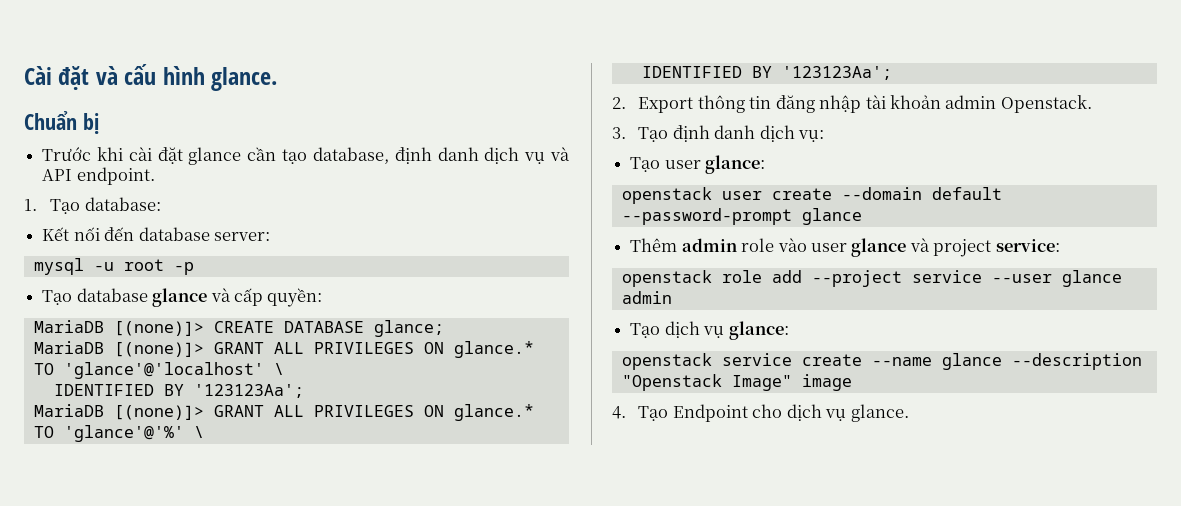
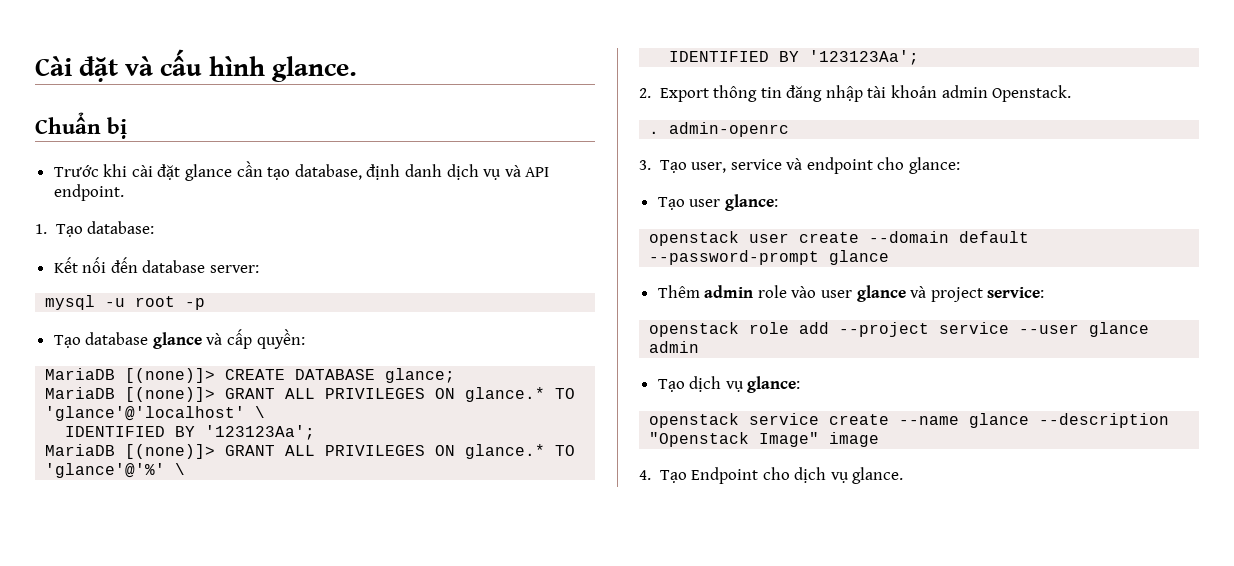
(1092, 104) none -> [649,122,790,137] // . admin-openrc
[672,125,825,142] định danh dịch vụ: -> [691,157,961,174] user, service và endpoint cho glance:

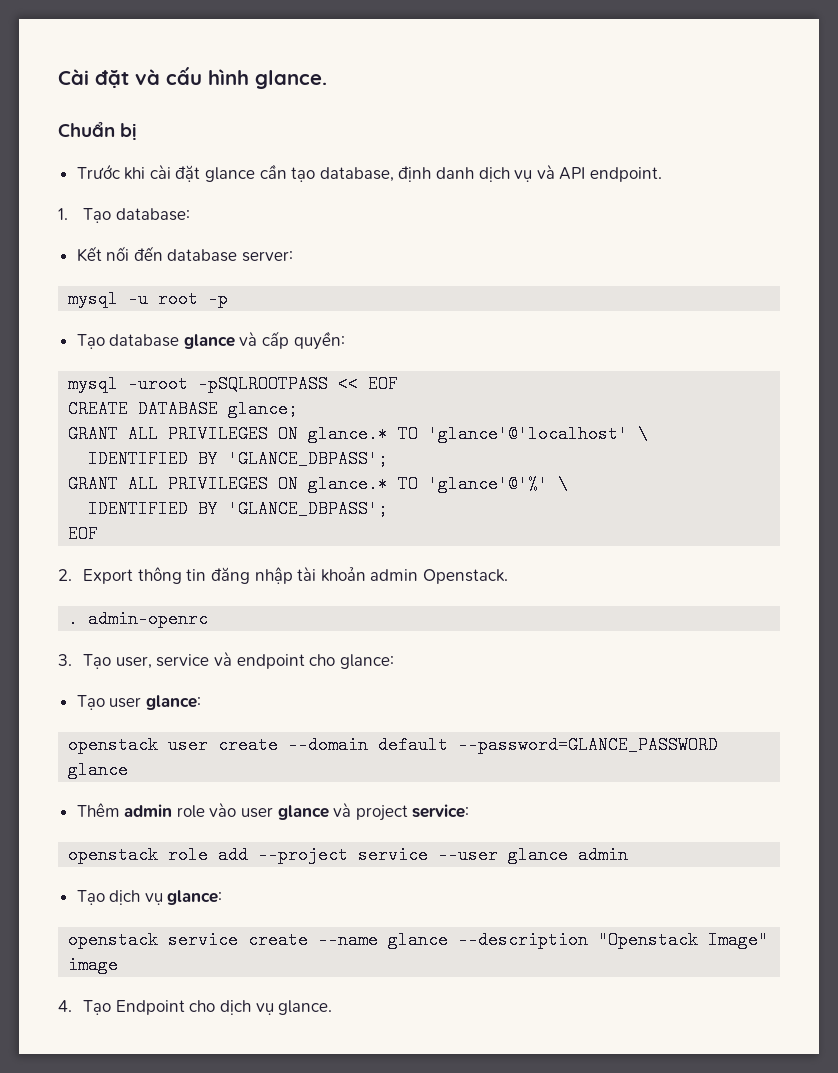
[45,368,216,383] MariaDB [(none)]> -> [68,375,399,393] mysql -uroot -pSQLROOTPASS << EOF //
[45,387,216,402] MariaDB [(none)]> -> (299, 409) none
[205,425,316,440] [45,444,216,459] '123123Aa'; // MariaDB [(none)]> -> [228,450,389,468] 'GLANCE_DBPASS'; //
[809,50,920,65] '123123Aa'; -> [228,500,389,518] [68,525,99,543] 'GLANCE_DBPASS'; // EOF
[649,250,820,265] --password-prompt -> [458,736,719,754] --password=GLANCE_PASSWORD

